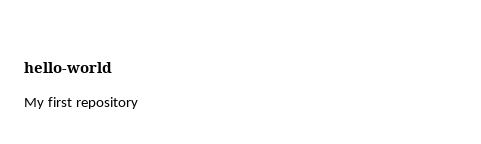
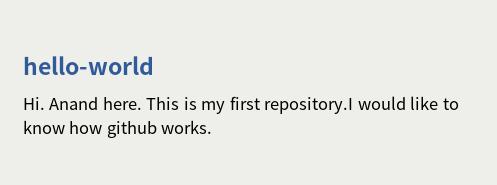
[24,97,138,109] My first repository -> [23,96,459,114] [23,120,213,138] Hi. Anand here. This is my first repository.I would like to know how github works.

